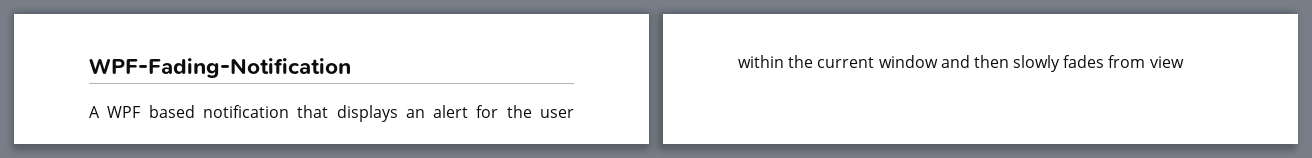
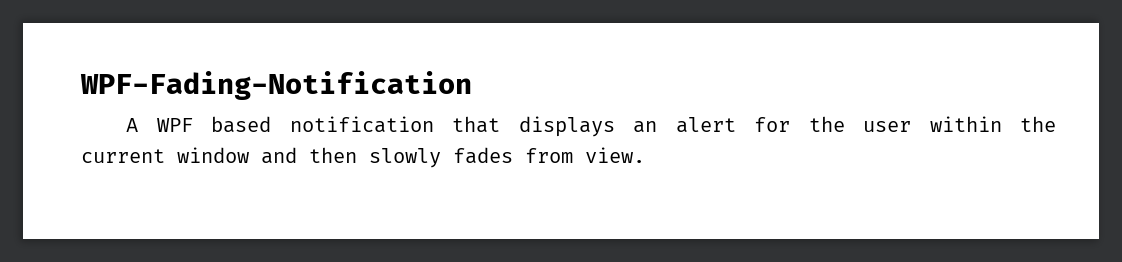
[1149,56,1184,68] view -> [585,147,645,163] view.

